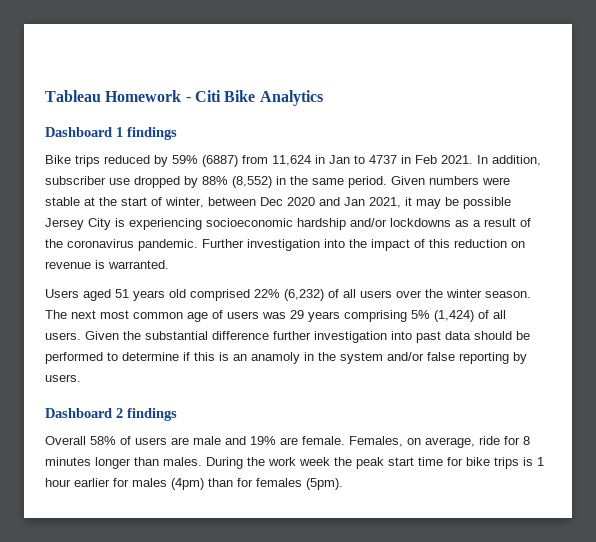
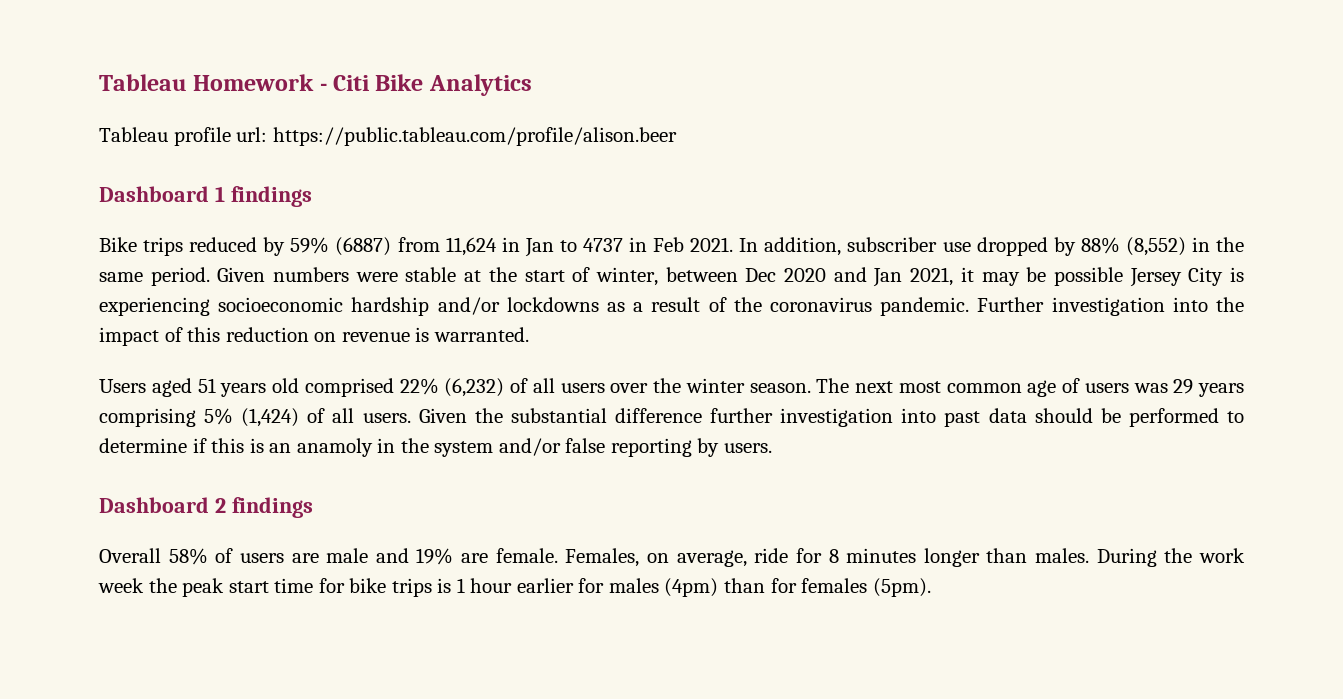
(323, 98) none -> [99,127,677,146] // Tableau profile url: https://public.tableau.com/profile/alison.beer

